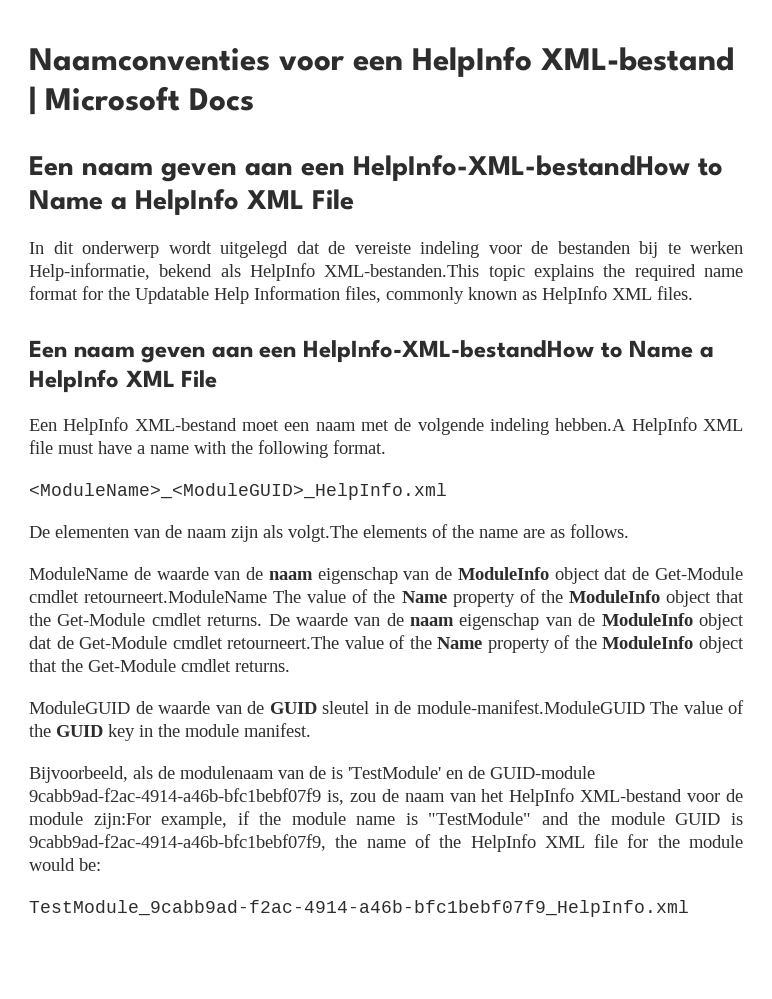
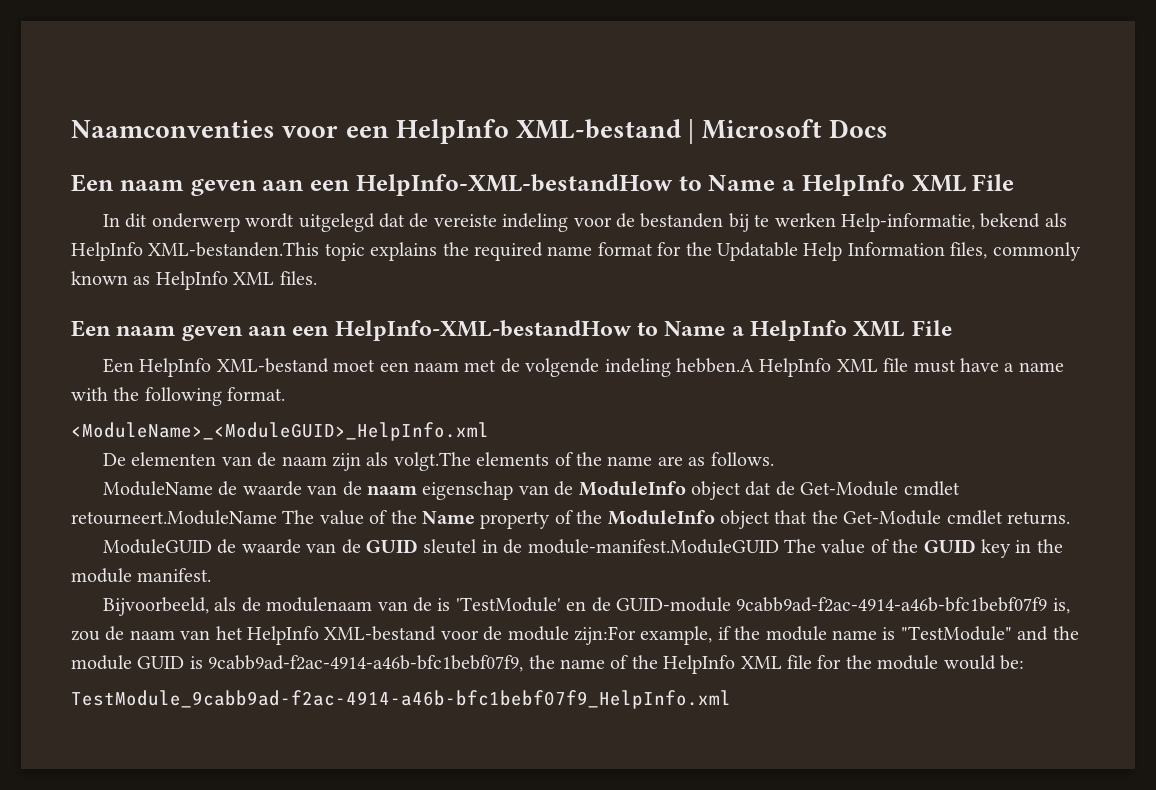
[268,613,744,630] [29,635,745,653] [29,659,290,672] De waarde van de naam eigenschap van de ModuleInfo object dat de Get-Module cmdlet retourneert.The value of the Name property of the ModuleInfo object that the Get-Module cmdlet returns. -> (1070, 518) none

